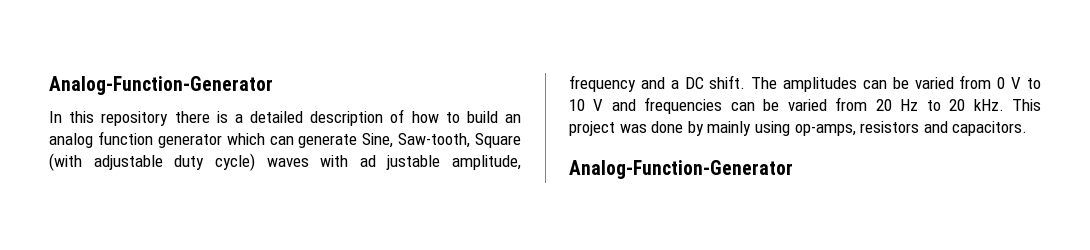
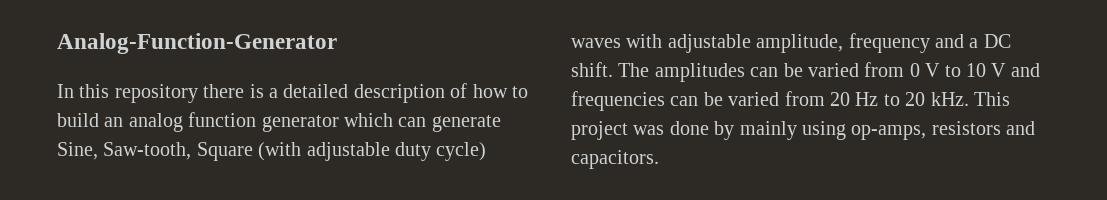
[359,155,441,170] ad justable -> [667,34,751,53] adjustable
[569,160,793,179] // Analog-Function-Generator -> (659, 159) none

